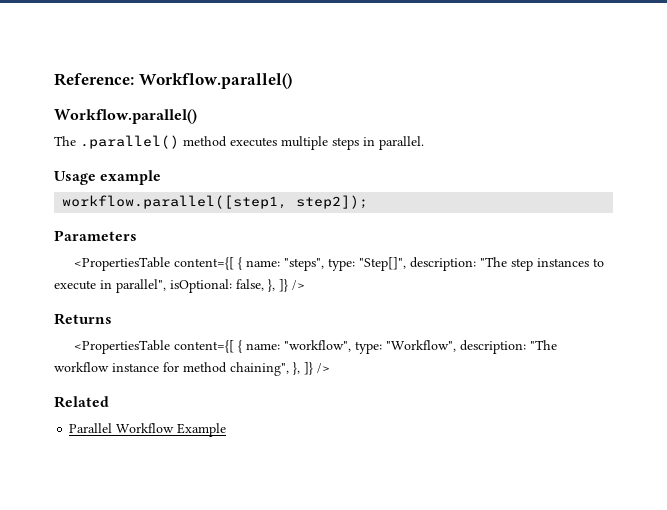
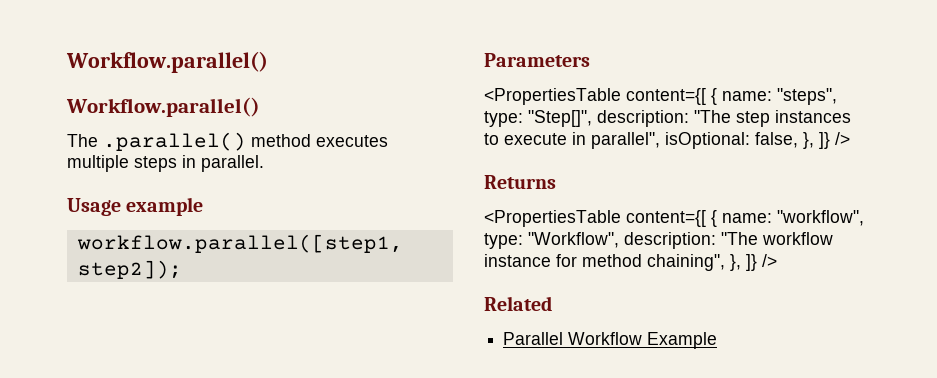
[54,73,134,86] Reference: -> (66, 62) none

